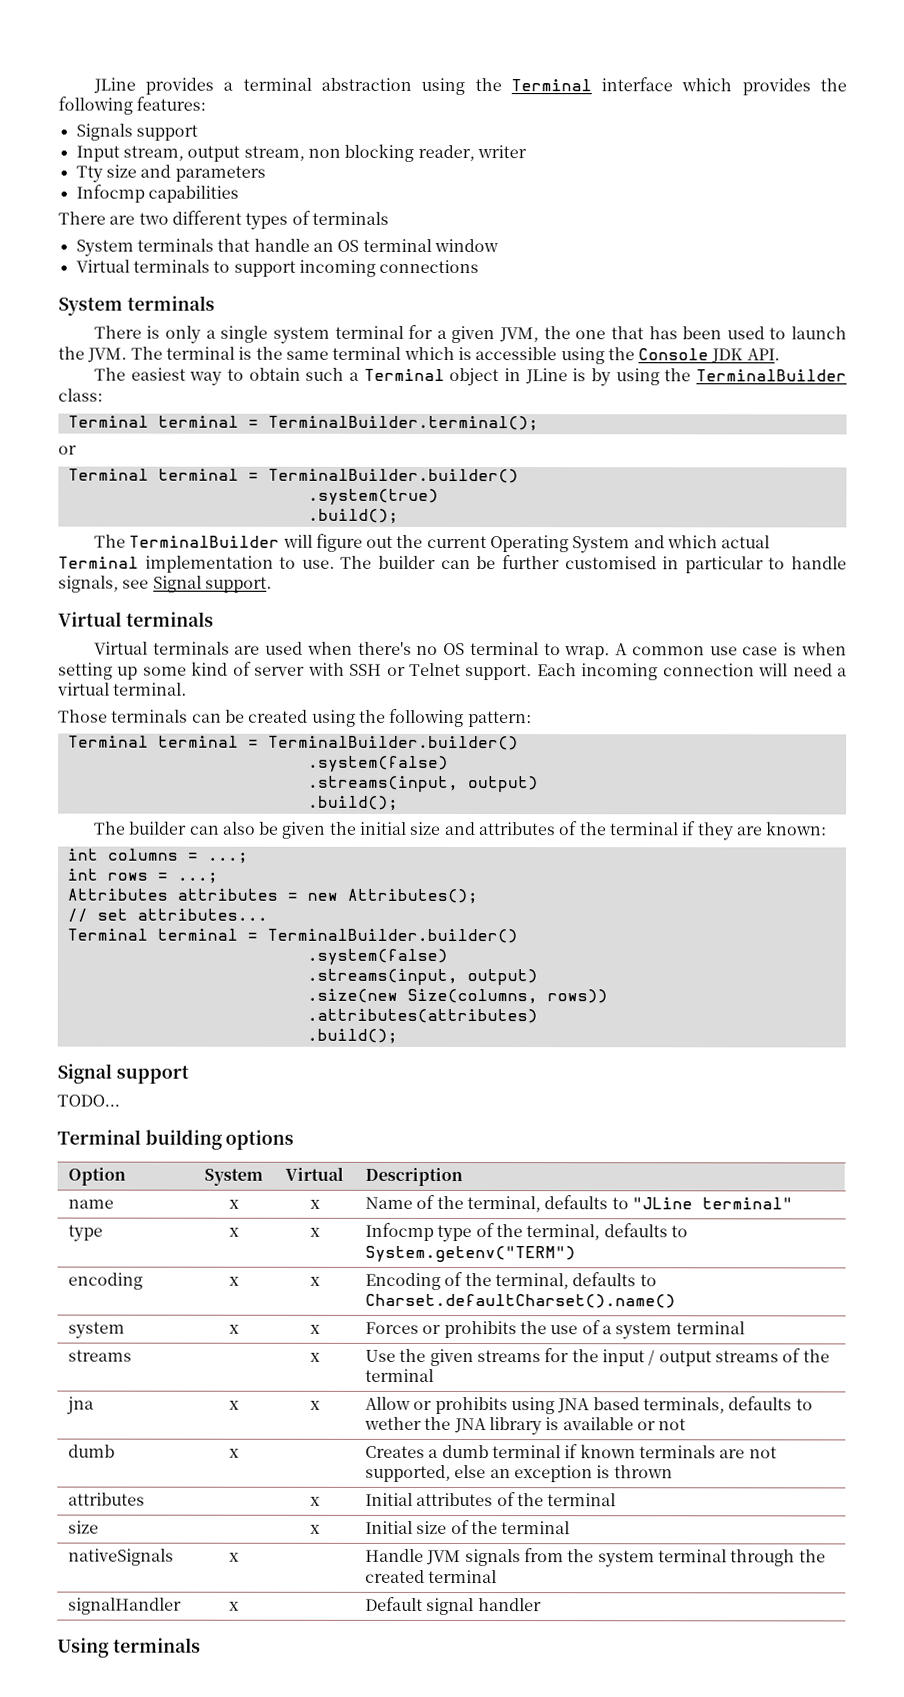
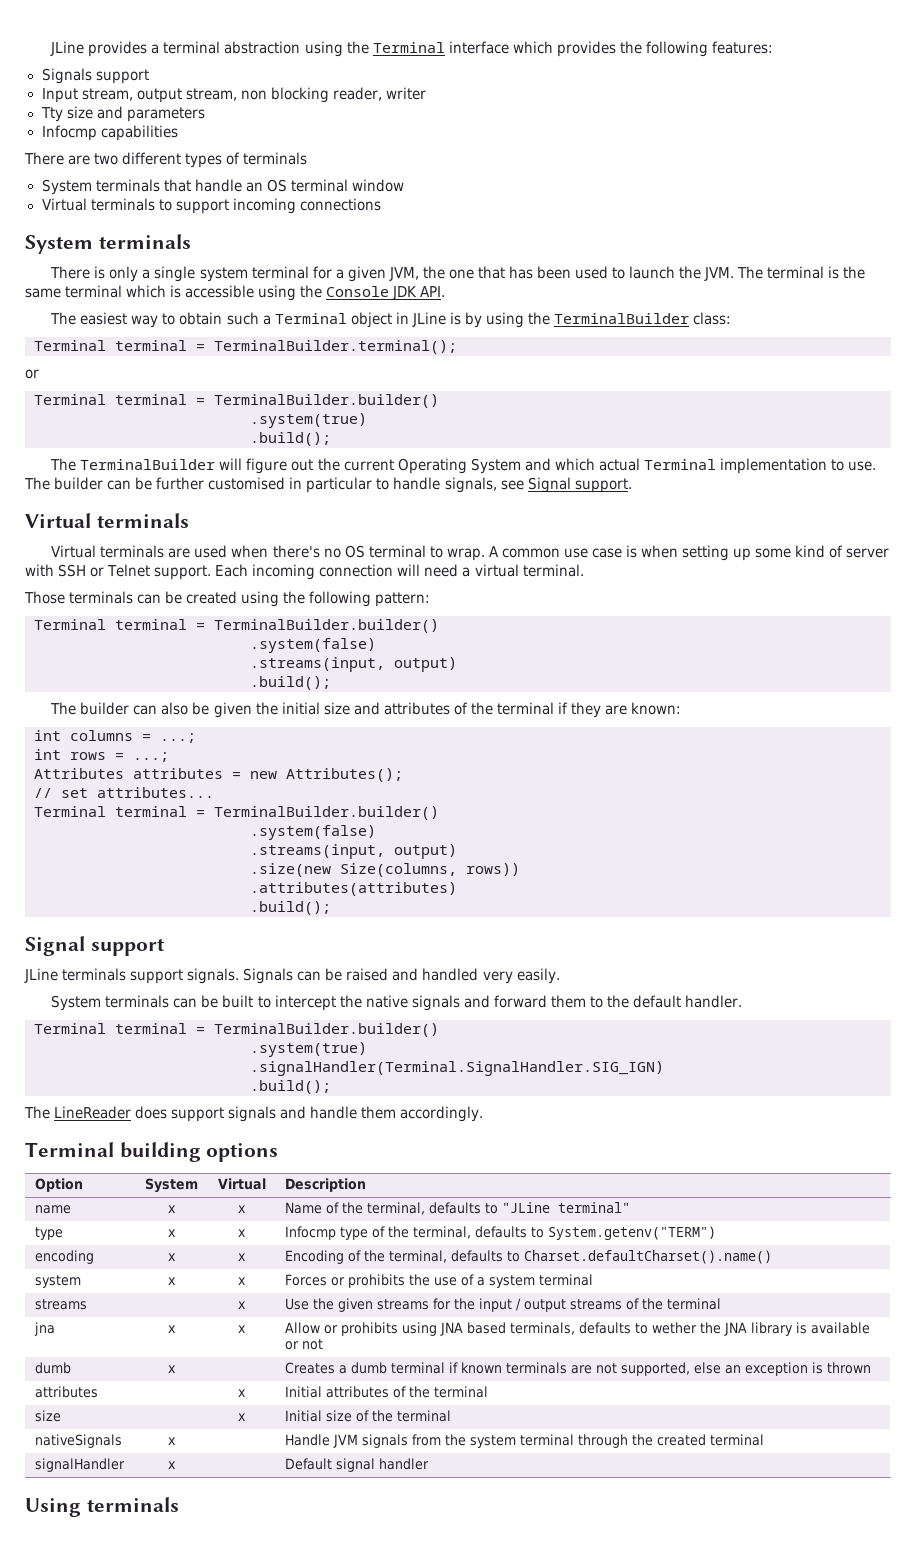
[57,1094,120,1107] TODO... -> [24,968,560,984] [51,995,743,1011] [34,1023,439,1037] [250,1042,367,1057] [250,1061,664,1076] [250,1080,331,1094] [24,1106,484,1122] JLine terminals support signals. Signals can be raised and handled very easily. // System terminals can be built to intercept the native signals and forward them to the default handler. // Terminal terminal = TerminalBuilder.builder() // .system(true) // .signalHandler(Terminal.SignalHandler.SIG_IGN) // .build(); // The LineReader does support signals and handle them accordingly.

